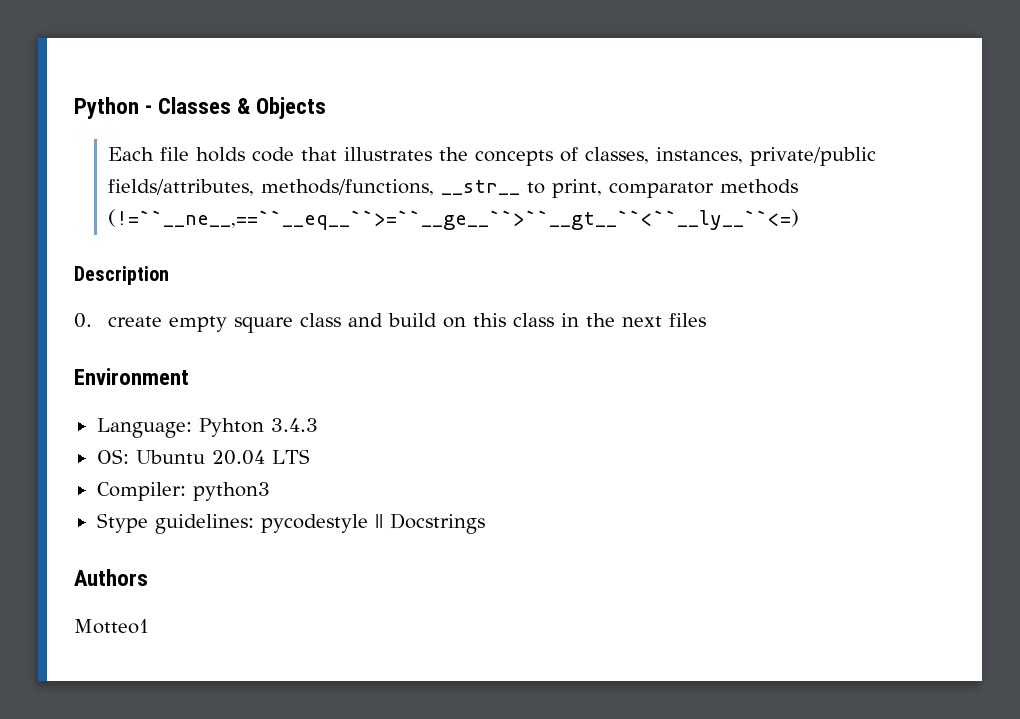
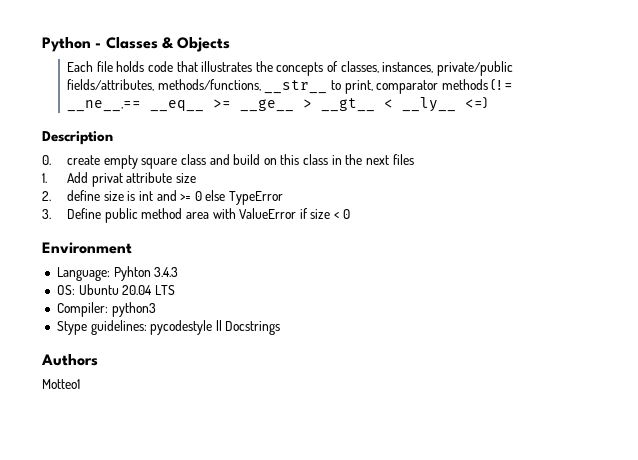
[108,209,800,230] (!=``__ne__,==``__eq__``>=``__ge__``>``__gt__``<``__ly__``<=) -> [491,79,514,91] [66,97,487,112] (!= __ne__,== __eq__ >= __ge__ > __gt__ < __ly__ <=)
(707, 320) none -> [42,172,196,187] [42,190,284,205] [42,208,350,223] // 1. Add privat attribute size // 2. define size is int and >= 0 else TypeError // 3. Define public method area with ValueError if size < 0

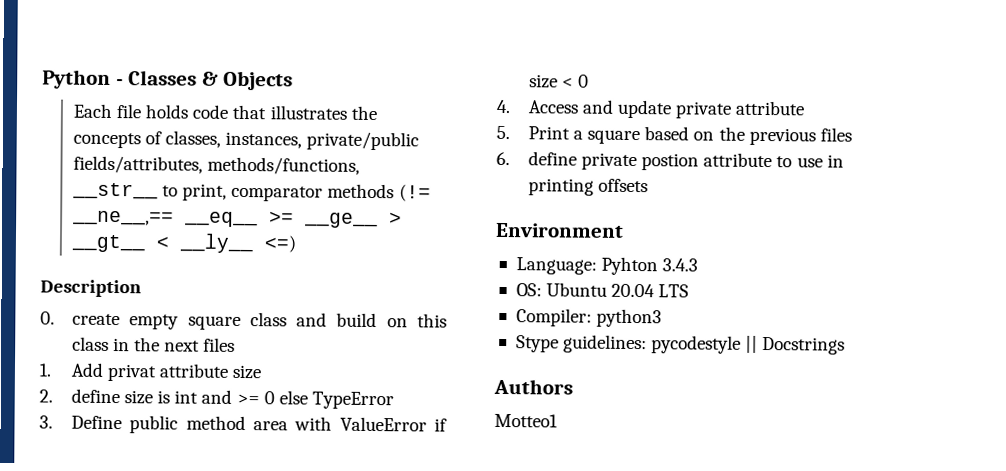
(350, 214) none -> [496,99,806,119] [496,125,852,146] [496,151,844,171] [527,178,649,196] // 4. Access and update private attribute // 5. Print a square based on the previous files // 6. define private postion attribute to use in printing offsets

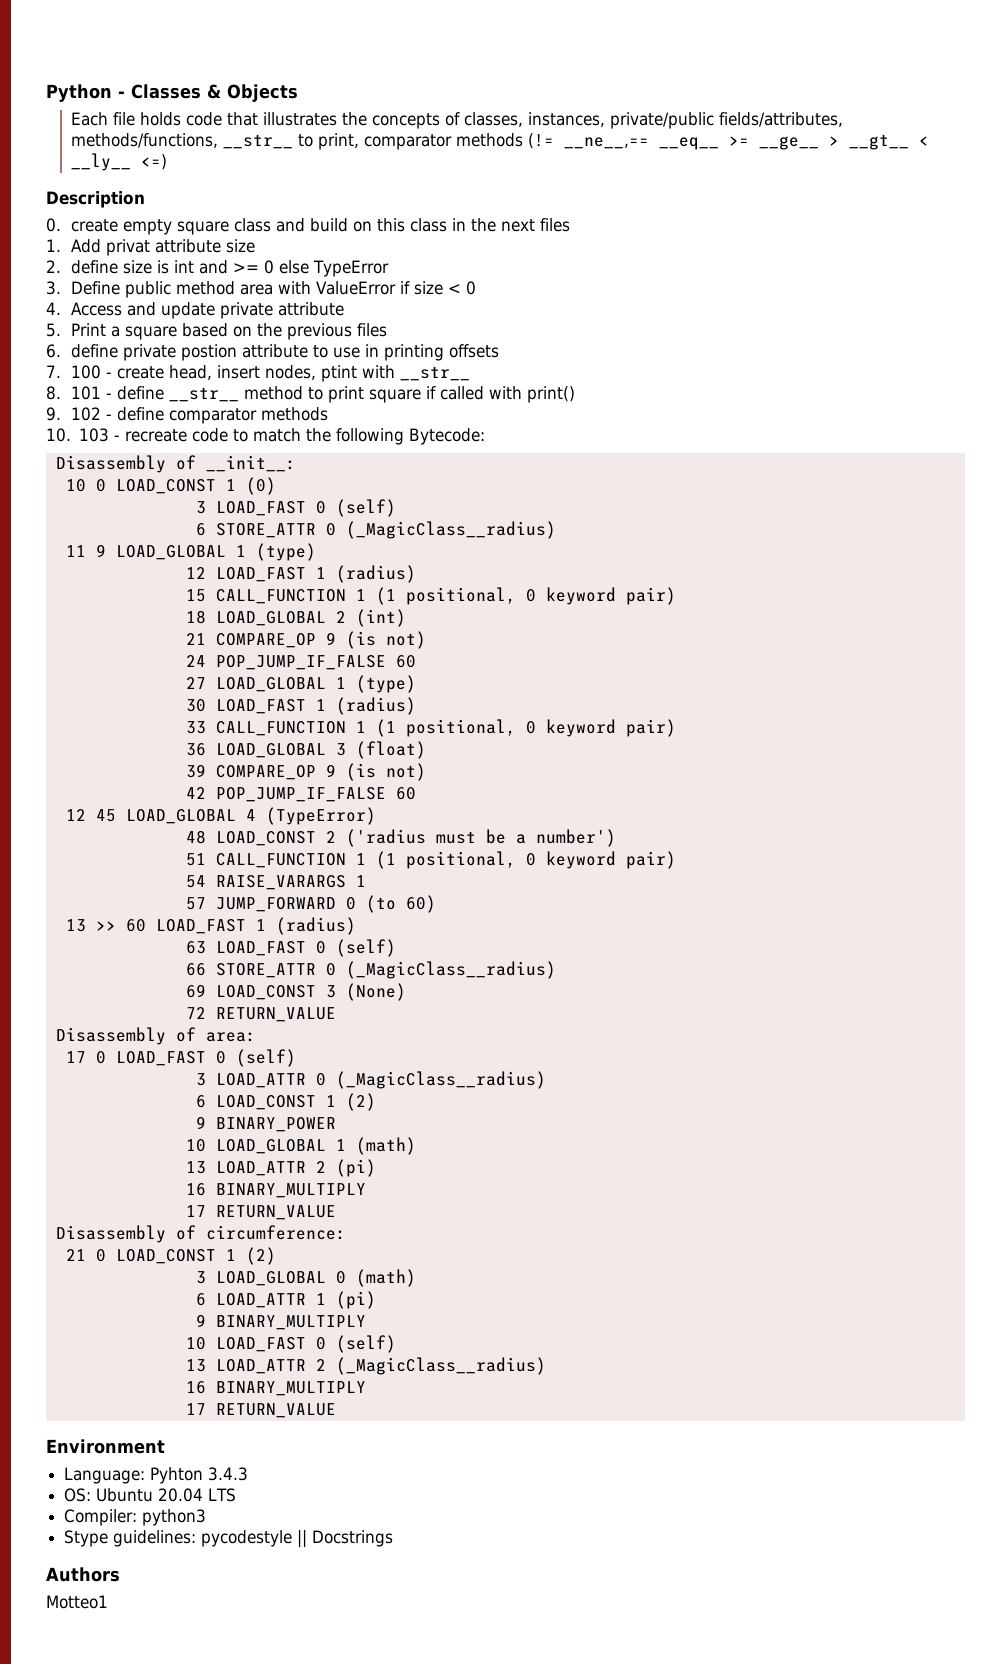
(649, 185) none -> [46,365,471,382] [46,386,576,403] [46,407,329,424] [46,428,486,445] [55,455,296,473] [65,477,276,495] [195,499,396,517] [195,521,556,539] [65,543,316,561] [185,565,416,583] [185,587,676,605] [185,609,406,627] [185,631,426,649] [185,655,416,670] [185,675,416,693] [185,697,416,715] [185,719,676,737] [185,741,426,759] [185,763,426,781] [185,787,416,802] [65,807,376,825] [185,829,616,847] [185,851,676,869] [185,875,366,890] [185,895,436,913] [65,917,356,935] [185,939,396,957] [185,961,556,979] [185,983,406,1001] [185,1007,336,1022] [55,1027,256,1045] [65,1049,296,1067] [195,1071,546,1089] [195,1093,376,1111] [195,1116,336,1132] [185,1137,416,1155] [185,1159,376,1177] [185,1183,366,1198] [185,1205,336,1220] [55,1225,346,1243] [65,1247,276,1265] [195,1269,416,1287] [195,1291,376,1309] [195,1314,366,1330] [185,1335,396,1353] [185,1357,546,1375] [185,1381,366,1396] [185,1403,336,1418] // 7. 100 - create head, insert nodes, ptint with __str__ // 8. 101 - define __str__ method to print square if called with print() // 9. 102 - define comparator methods // 10. 103 - recreate code to match the following Bytecode: // Disassembly of __init__: // 10 0 LOAD_CONST 1 (0) // 3 LOAD_FAST 0 (self) // 6 STORE_ATTR 0 (_MagicClass__radius) // 11 9 LOAD_GLOBAL 1 (type) // 12 LOAD_FAST 1 (radius) // 15 CALL_FUNCTION 1 (1 positional, 0 keyword pair) // 18 LOAD_GLOBAL 2 (int) // 21 COMPARE_OP 9 (is not) // 24 POP_JUMP_IF_FALSE 60 // 27 LOAD_GLOBAL 1 (type) // 30 LOAD_FAST 1 (radius) // 33 CALL_FUNCTION 1 (1 positional, 0 keyword pair) // 36 LOAD_GLOBAL 3 (float) // 39 COMPARE_OP 9 (is not) // 42 POP_JUMP_IF_FALSE 60 // 12 45 LOAD_GLOBAL 4 (TypeError) // 48 LOAD_CONST 2 ('radius must be a number') // 51 CALL_FUNCTION 1 (1 positional, 0 keyword pair) // 54 RAISE_VARARGS 1 // 57 JUMP_FORWARD 0 (to 60) // 13 >> 60 LOAD_FAST 1 (radius) // 63 LOAD_FAST 0 (self) // 66 STORE_ATTR 0 (_MagicClass__radius) // 69 LOAD_CONST 3 (None) // 72 RETURN_VALUE // Disassembly of area: // 17 0 LOAD_FAST 0 (self) // 3 LOAD_ATTR 0 (_MagicClass__radius) // 6 LOAD_CONST 1 (2) // 9 BINARY_POWER // 10 LOAD_GLOBAL 1 (math) // 13 LOAD_ATTR 2 (pi) // 16 BINARY_MULTIPLY // 17 RETURN_VALUE // Disassembly of circumference: // 21 0 LOAD_CONST 1 (2) // 3 LOAD_GLOBAL 0 (math) // 6 LOAD_ATTR 1 (pi) // 9 BINARY_MULTIPLY // 10 LOAD_FAST 0 (self) // 13 LOAD_ATTR 2 (_MagicClass__radius) // 16 BINARY_MULTIPLY // 17 RETURN_VALUE

